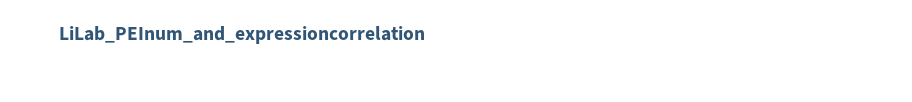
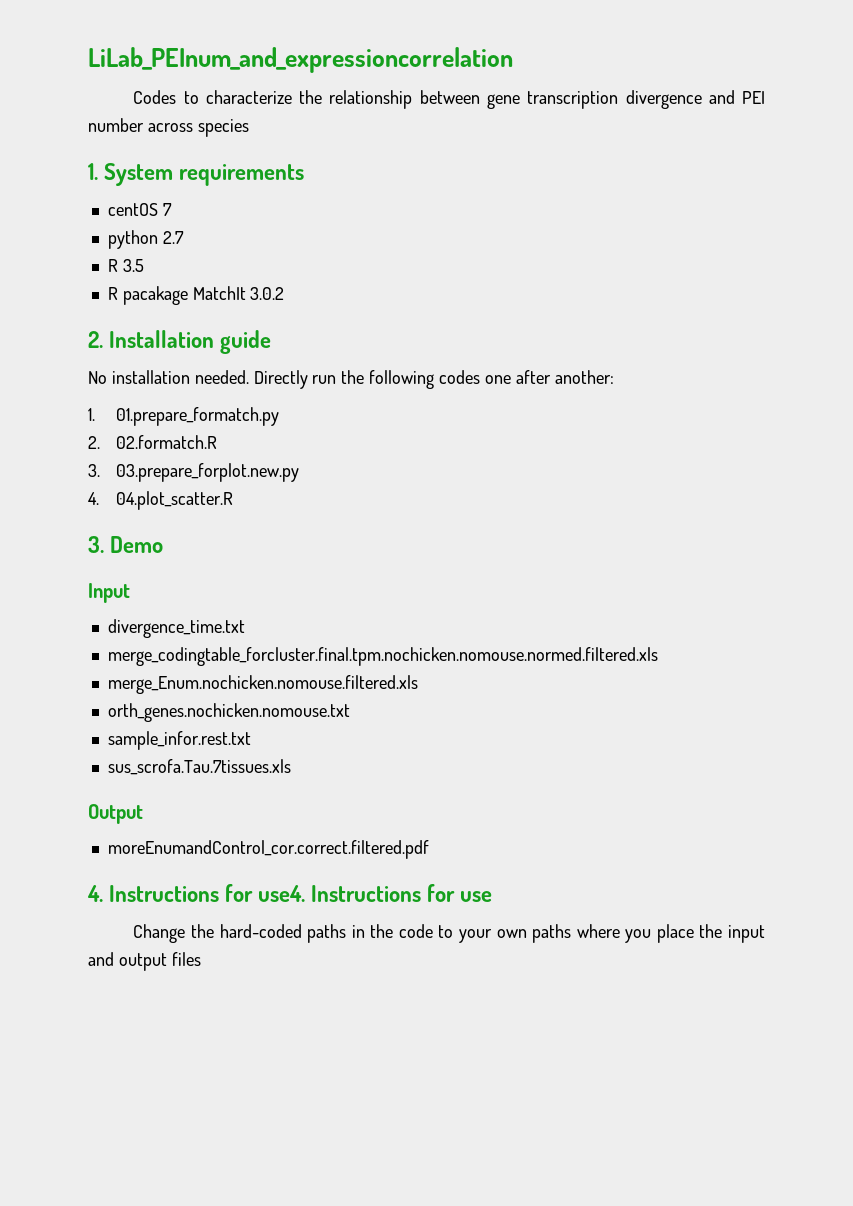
(425, 35) none -> [133,90,765,109] [88,118,249,137] [88,163,305,186] [107,203,172,216] [107,230,184,249] [107,259,144,272] [107,286,285,305] [88,330,272,354] [88,370,614,389] [88,407,280,426] [88,435,218,449] [88,463,300,482] [88,491,234,510] [88,536,164,553] [88,583,130,603] [107,619,245,638] [107,647,658,666] [107,675,418,694] [107,703,350,722] [107,731,251,750] [107,759,291,775] [88,804,143,824] [107,840,429,859] [87,884,493,902] [133,924,766,943] [88,952,201,971] // Codes to characterize the relationship between gene transcription divergence and PEI number across species // 1. System requirements // centOS 7 // python 2.7 // R 3.5 // R pacakage MatchIt 3.0.2 // 2. Installation guide // No installation needed. Directly run the following codes one after another: // 1. 01.prepare_formatch.py // 2. 02.formatch.R // 3. 03.prepare_forplot.new.py // 4. 04.plot_scatter.R // 3. Demo // Input // divergence_time.txt // merge_codingtable_forcluster.final.tpm.nochicken.nomouse.normed.filtered.xls // merge_Enum.nochicken.nomouse.filtered.xls // orth_genes.nochicken.nomouse.txt // sample_infor.rest.txt // sus_scrofa.Tau.7tissues.xls // Output // moreEnumandControl_cor.correct.filtered.pdf // 4. Instructions for use4. Instructions for use // Change the hard-coded paths in the code to your own paths where you place the input and output files

